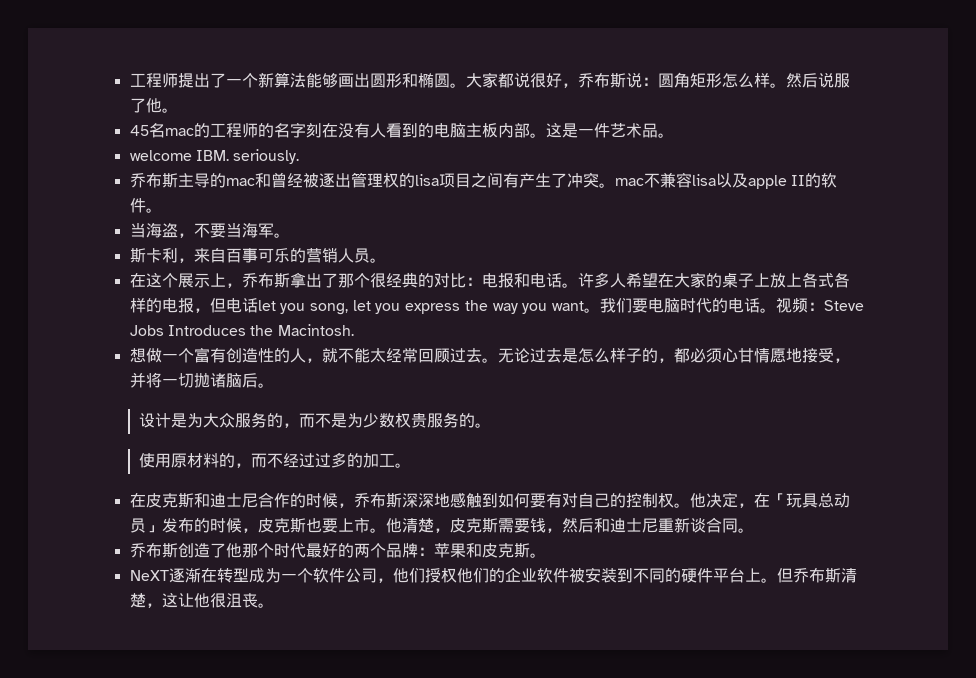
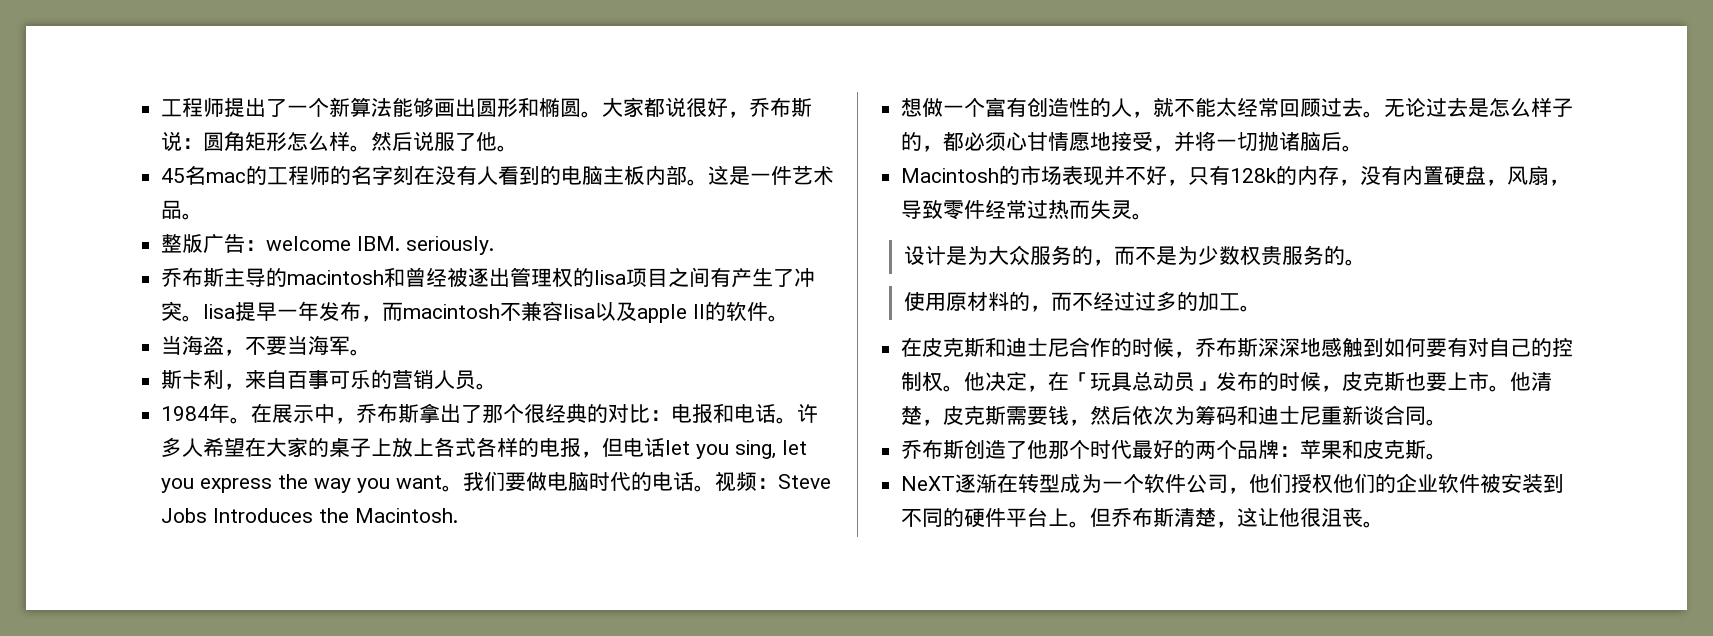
(674, 135) none -> [161,233,267,253] 整版广告：
[225,178,255,186] mac -> [287,270,385,285] macintosh
[614,178,644,186] mac -> [203,301,501,322] lisa提早一年发布，而macintosh
[129,273,226,288] 在这个展示上 -> [161,403,336,424] 1984年。在展示中
[310,303,349,315] song, -> [735,440,777,459] sing,
(648, 305) none -> [526,472,548,491] 做
(274, 385) none -> [901,165,1571,186] [901,199,1154,220] // Macintosh的市场表现并不好，只有128k的内存，没有内置硬盘，风扇，导致零件经常过热而失灵。
(594, 525) none -> [1132,405,1238,425] 依次为筹码

